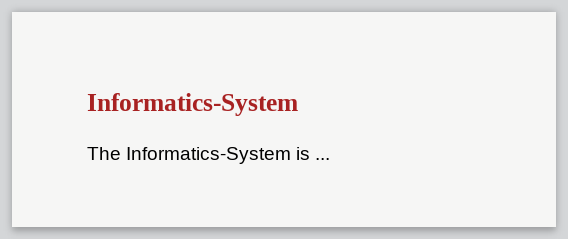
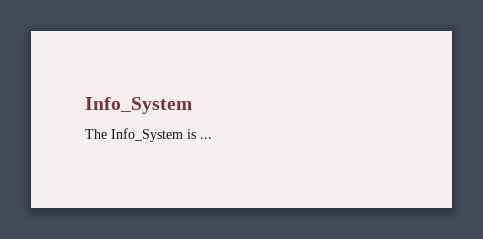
[87,93,298,116] Informatics-System -> [85,97,192,114] Info_System
[126,147,292,164] Informatics-System -> [111,128,183,142] Info_System

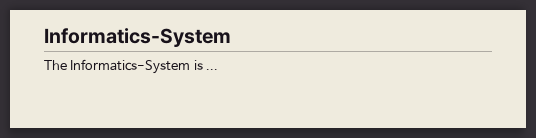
[85,97,192,114] Info_System -> [44,28,231,47] Informatics-System
[111,128,183,142] Info_System -> [70,59,191,74] Informatics-System

